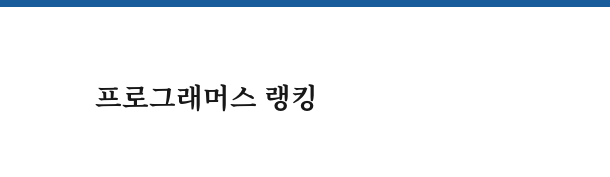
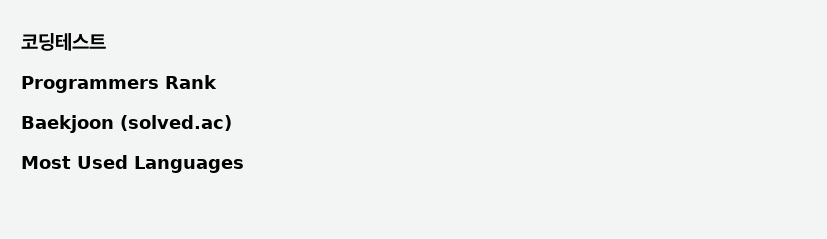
[95,84,319,112] 프로그래머스 랭킹 -> [21,33,106,51] [21,75,217,93] [21,115,232,133] [21,155,244,173] 코딩테스트 // Programmers Rank // Baekjoon (solved.ac) // Most Used Languages

